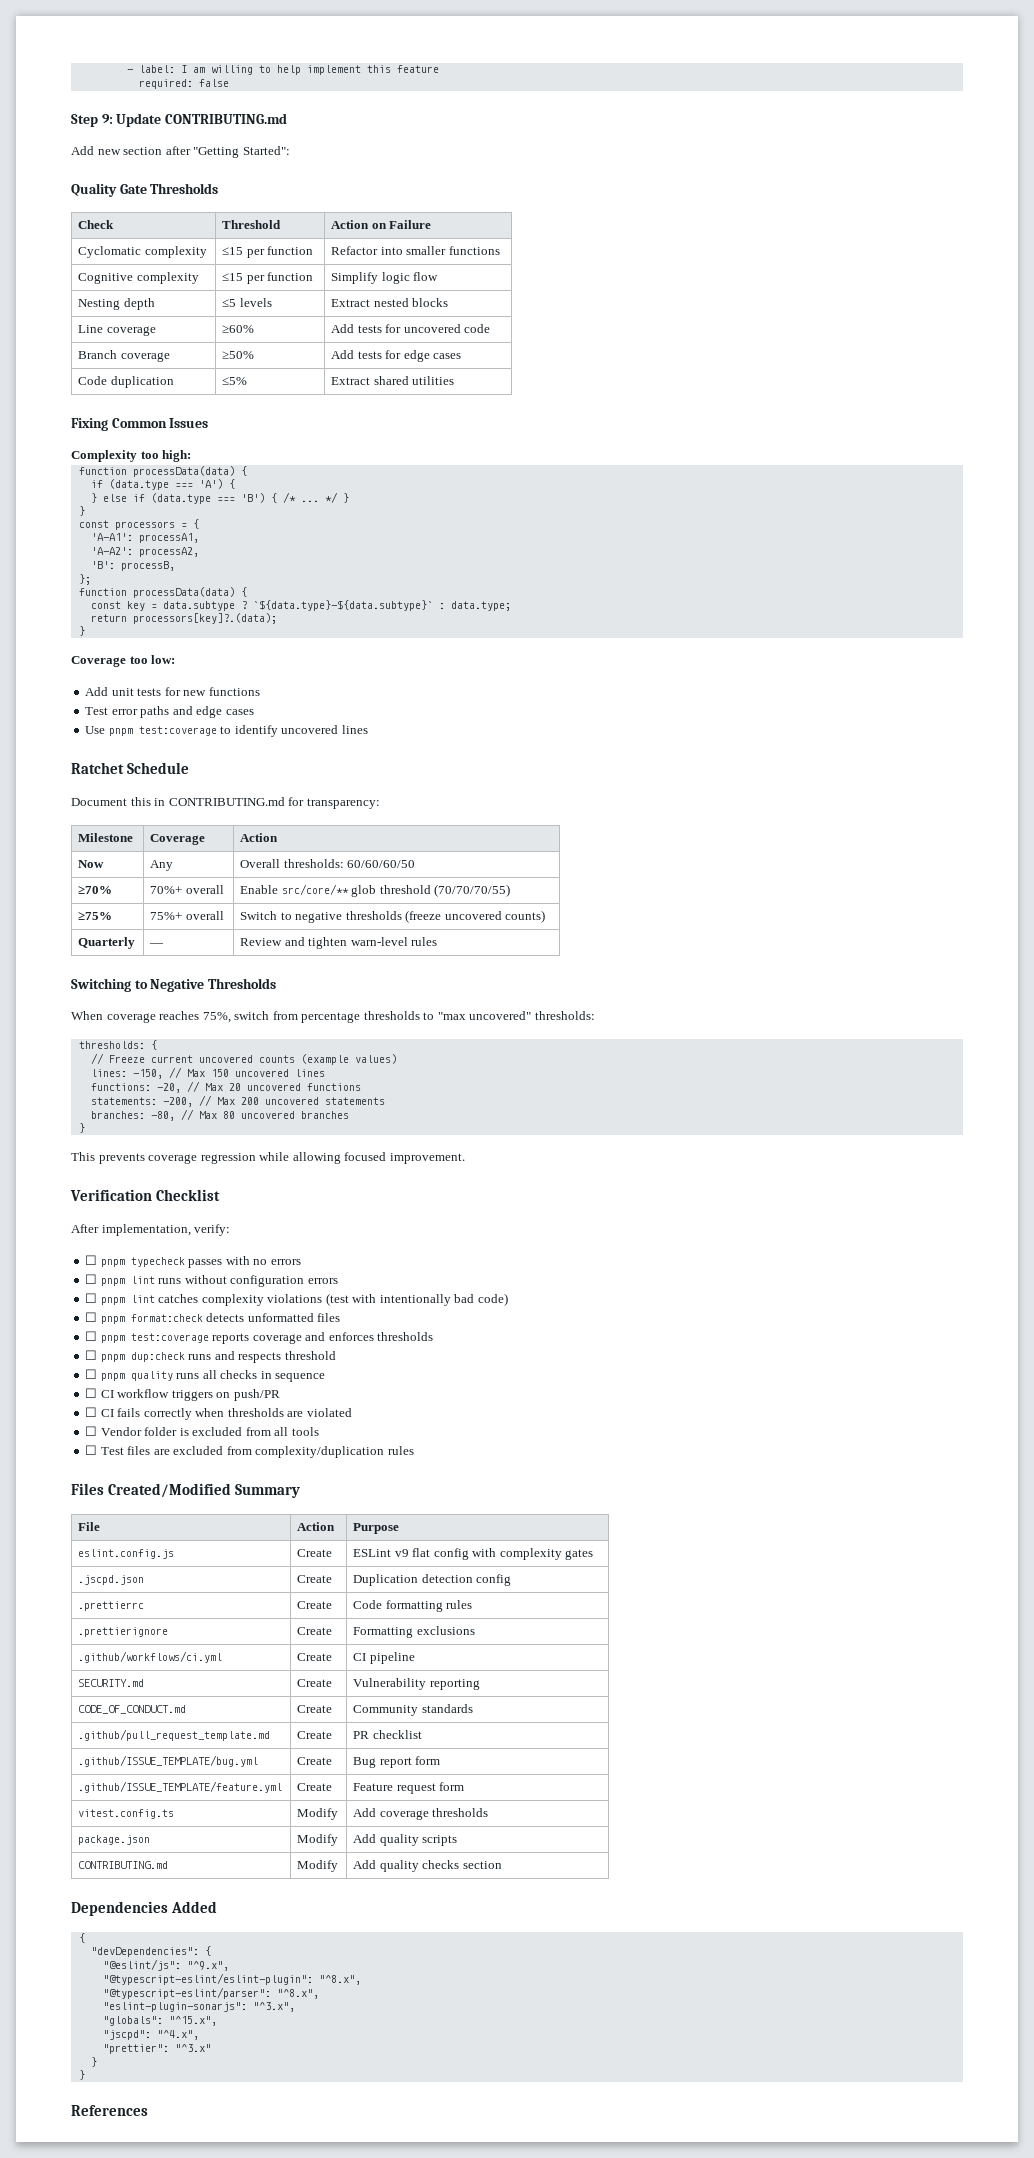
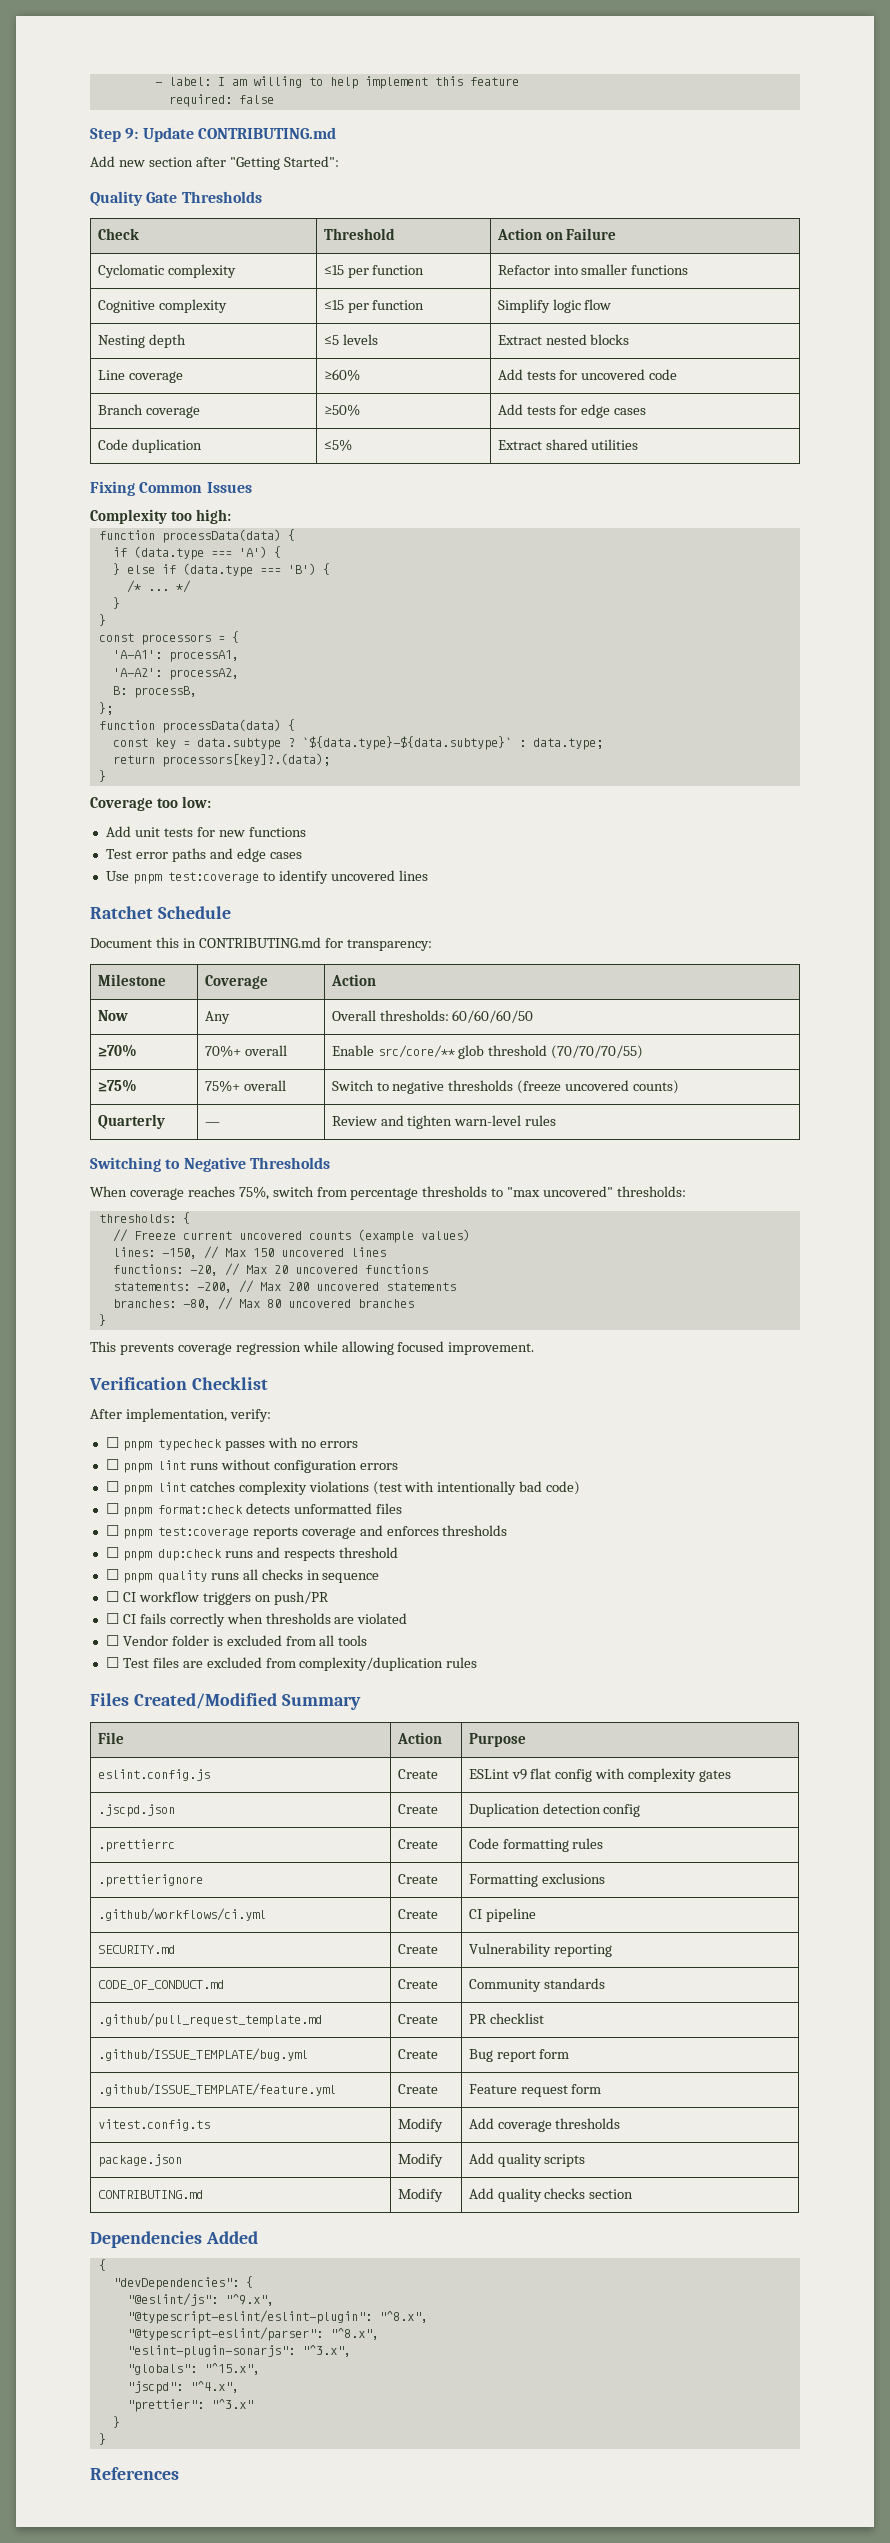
(277, 498) none -> (330, 569) //
(338, 497) none -> (191, 586) //
[90,561,115,569] 'B': -> [112,686,127,695] B:

